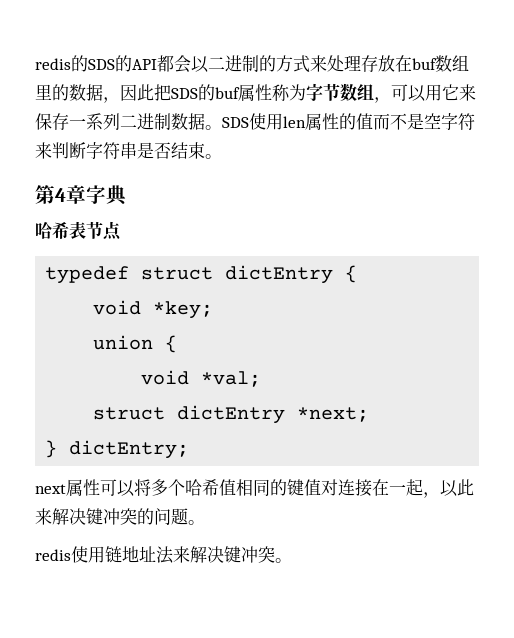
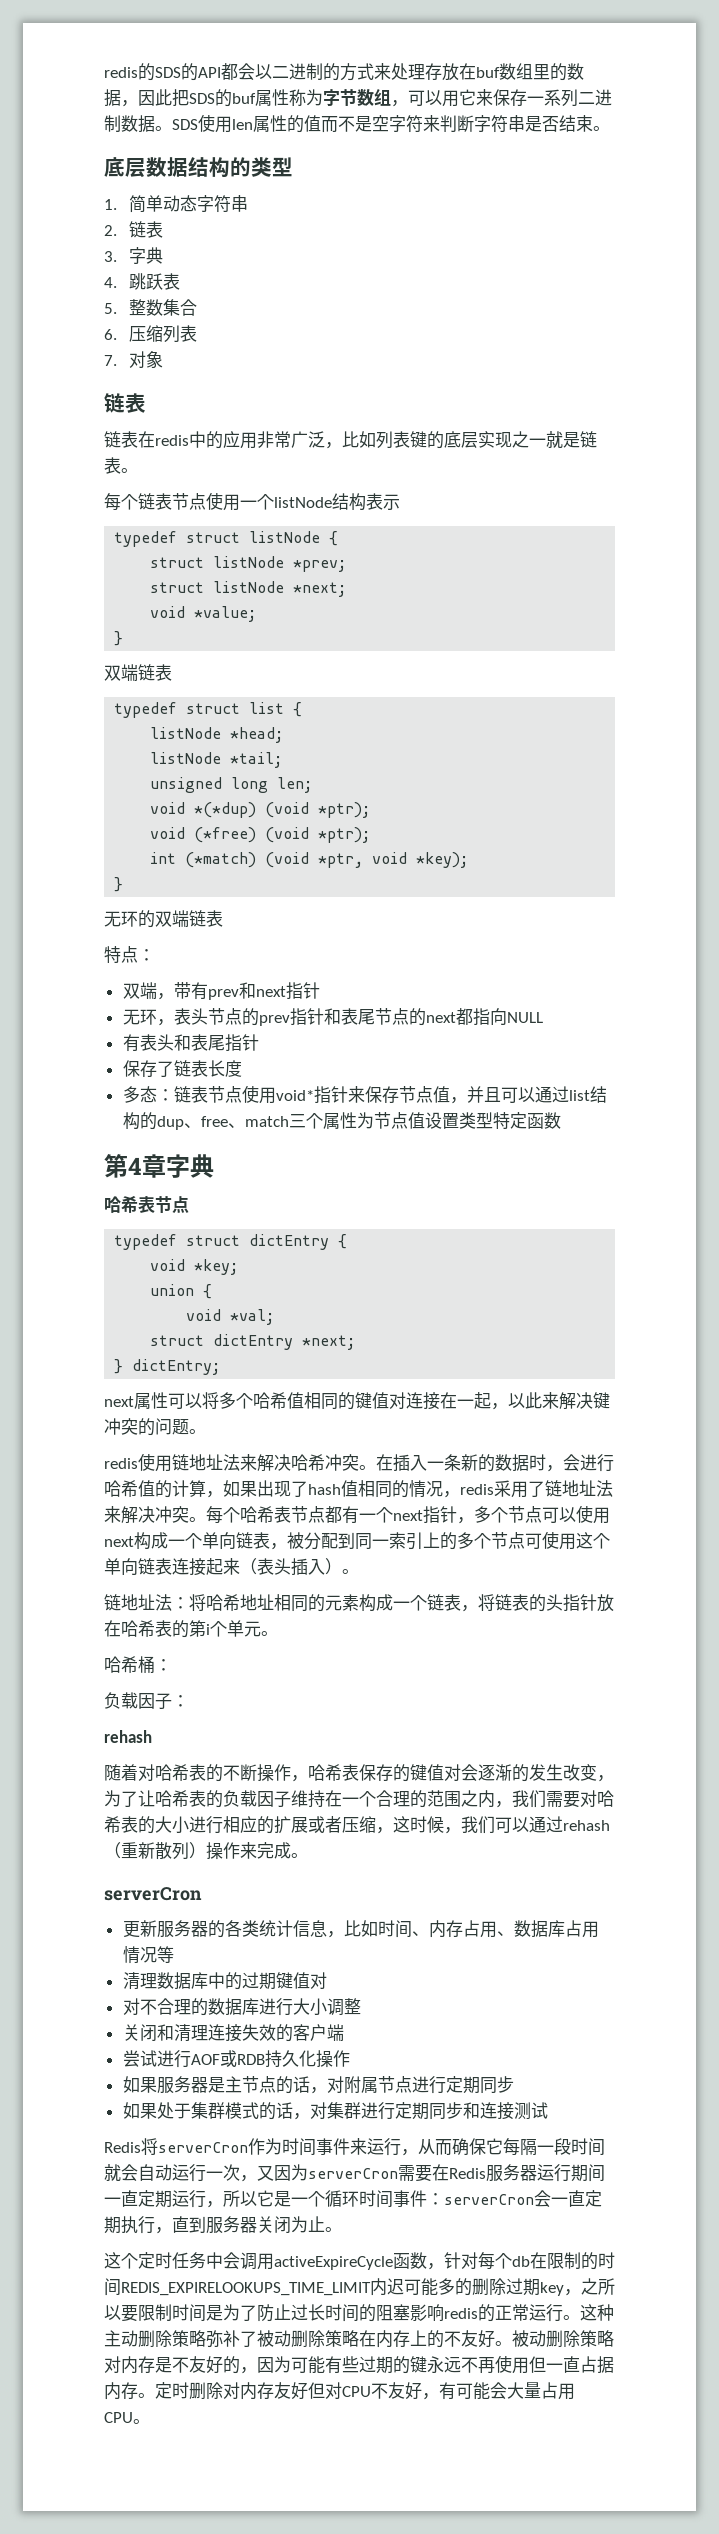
(222, 156) none -> [104,157,293,178] [104,195,249,213] [104,221,164,238] [104,247,164,264] [104,273,181,290] [104,299,198,316] [104,325,198,343] [104,351,164,368] [104,393,146,413] [104,431,597,449] [104,457,138,474] [104,492,400,511] [114,531,339,547] [150,556,347,572] [150,581,347,597] [150,606,257,622] [114,631,124,646] [104,664,172,681] [114,702,303,718] [150,727,284,743] [150,752,283,768] [150,777,313,793] [150,802,371,818] [150,827,371,843] [150,852,469,868] [114,877,124,892] [104,910,223,928] [104,946,155,963] [122,982,320,1000] [122,1008,543,1026] [122,1034,259,1052] [122,1060,242,1077] [122,1085,607,1104] [122,1112,561,1130] // 底层数据结构的类型 // 1.简单动态字符串 // 2.链表 // 3.字典 // 4.跳跃表 // 5.整数集合 // 6.压缩列表 // 7.对象 // 链表 // 链表在redis中的应用非常广泛，比如列表键的底层实现之一就是链表。 // 每个链表节点使用一个listNode结构表示 // typedef struct listNode { // struct listNode *prev; // struct listNode *next; // void *value; // } // 双端链表 // typedef struct list { // listNode *head; // listNode *tail; // unsigned long len; // void *(*dup) (void *ptr); // void (*free) (void *ptr); // int (*match) (void *ptr, void *key); // } // 无环的双端链表 // 特点： // 双端，带有prev和next指针 // 无环，表头节点的prev指针和表尾节点的next都指向NULL // 有表头和表尾指针 // 保存了链表长度 // 多态：链表节点使用void*指针来保存节点值，并且可以通过list结构的dup、free、match三个属性为节点值设置类型特定函数
[224,546,275,563] 键冲突 -> [291,1454,614,1472] [104,1480,613,1498] [104,1505,610,1524] [104,1531,610,1550] [104,1558,359,1576] [104,1594,614,1612] [104,1620,278,1638] [104,1656,172,1673] [104,1692,189,1710] [104,1730,152,1743] [104,1764,614,1782] [104,1790,614,1808] [104,1816,610,1834] [104,1842,308,1860] [104,1887,202,1901] [122,1920,599,1938] [122,1946,174,1964] [122,1972,327,1990] [122,1998,361,2016] [122,2024,344,2042] [122,2050,350,2068] [122,2076,514,2094] [122,2102,548,2120] [104,2138,605,2156] [104,2164,605,2182] [104,2190,602,2208] [104,2216,342,2234] [104,2252,615,2270] [104,2278,615,2296] [104,2304,614,2322] [104,2330,614,2348] [104,2355,614,2374] [104,2382,575,2400] [104,2412,133,2423] 哈希冲突。在插入一条新的数据时，会进行哈希值的计算，如果出现了hash值相同的情况，redis采用了链地址法来解决冲突。每个哈希表节点都有一个next指针，多个节点可以使用next构成一个单向链表，被分配到同一索引上的多个节点可使用这个单向链表连接起来（表头插入）。 // 链地址法：将哈希地址相同的元素构成一个链表，将链表的头指针放在哈希表的第i个单元。 // 哈希桶： // 负载因子： // rehash // 随着对哈希表的不断操作，哈希表保存的键值对会逐渐的发生改变，为了让哈希表的负载因子维持在一个合理的范围之内，我们需要对哈希表的大小进行相应的扩展或者压缩，这时候，我们可以通过rehash（重新散列）操作来完成。 // serverCron // 更新服务器的各类统计信息，比如时间、内存占用、数据库占用情况等 // 清理数据库中的过期键值对 // 对不合理的数据库进行大小调整 // 关闭和清理连接失效的客户端 // 尝试进行AOF或RDB持久化操作 // 如果服务器是主节点的话，对附属节点进行定期同步 // 如果处于集群模式的话，对集群进行定期同步和连接测试 // Redis将serverCron作为时间事件来运行，从而确保它每隔一段时间就会自动运行一次，又因为serverCron需要在Redis服务器运行期间一直定期运行，所以它是一个循环时间事件：serverCron会一直定期执行，直到服务器关闭为止。 // 这个定时任务中会调用activeExpireCycle函数，针对每个db在限制的时间REDIS_EXPIRELOOKUPS_TIME_LIMIT内迟可能多的删除过期key，之所以要限制时间是为了防止过长时间的阻塞影响redis的正常运行。这种主动删除策略弥补了被动删除策略在内存上的不友好。被动删除策略对内存是不友好的，因为可能有些过期的键永远不再使用但一直占据内存。定时删除对内存友好但对CPU不友好，有可能会大量占用CPU

